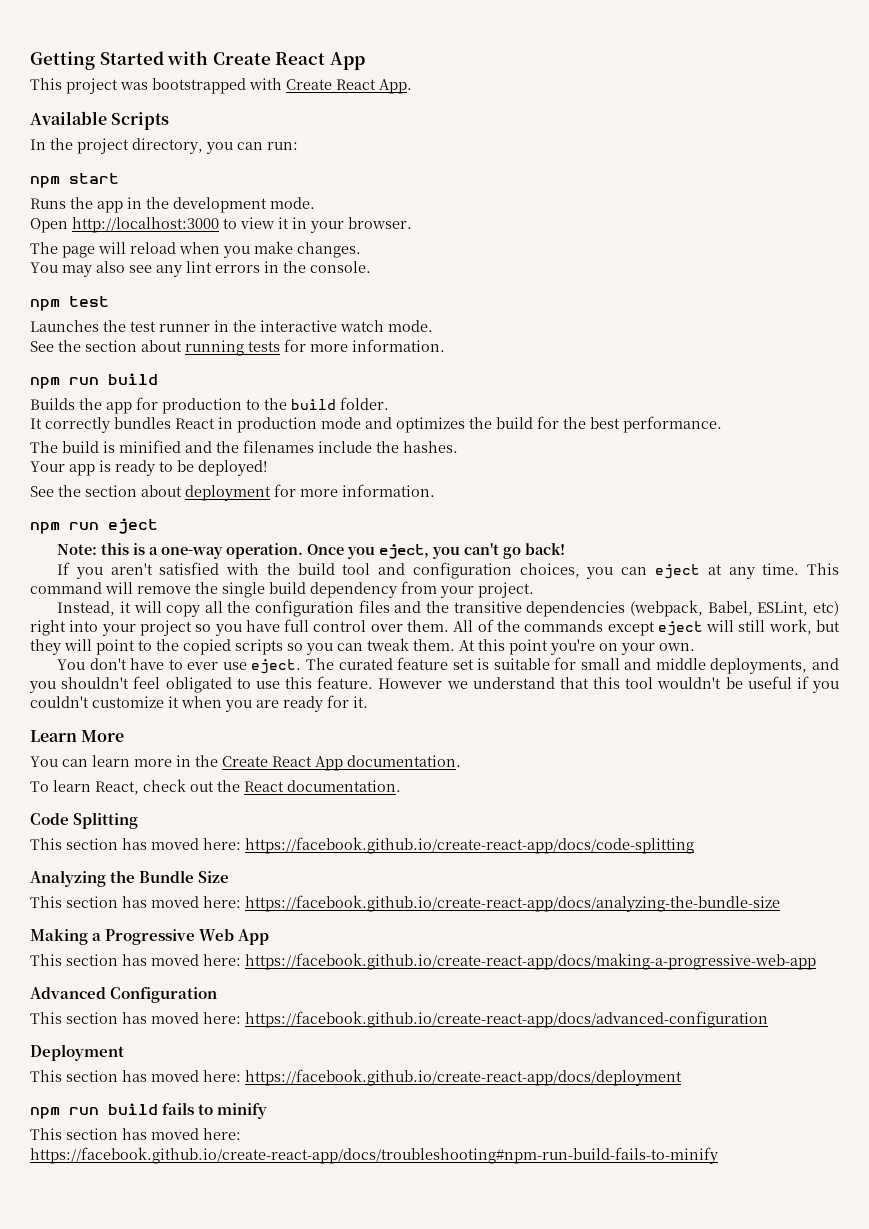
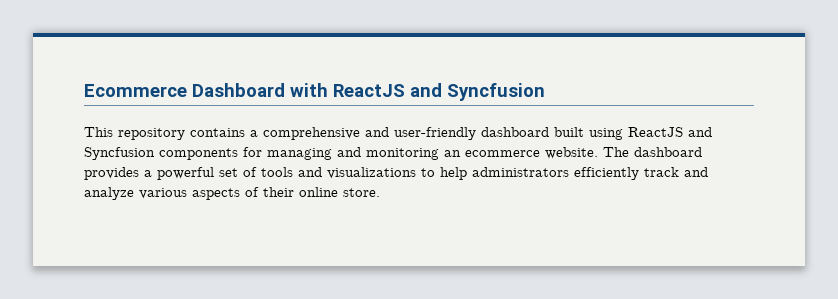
[30,51,365,70] [30,78,412,94] [30,111,170,130] [30,138,298,154] [30,173,119,188] [30,197,315,213] [30,217,412,233] [30,241,361,258] [30,261,371,277] [30,296,109,311] [30,320,433,332] [30,339,445,356] [30,373,158,389] [30,397,389,414] [30,416,722,433] [30,440,458,453] [30,460,267,476] [30,484,435,501] [30,518,158,534] [57,543,566,559] [57,562,839,579] [30,581,534,598] [57,600,839,617] [30,619,840,636] [30,638,695,655] [57,657,839,674] [29,676,839,693] [30,695,368,712] [30,730,125,742] [30,755,461,771] [30,779,401,795] [30,812,139,829] [30,837,694,854] [30,870,230,887] [30,895,780,912] [30,928,270,945] [30,953,816,970] [30,987,218,1003] [30,1011,768,1028] [30,1044,124,1061] [30,1069,682,1086] [30,1102,268,1119] [30,1128,241,1140] [30,1147,718,1164] Getting Started with Create React App // This project was bootstrapped with Create React App. // Available Scripts // In the project directory, you can run: // npm start // Runs the app in the development mode. // Open http://localhost:3000 to view it in your browser. // The page will reload when you make changes. // You may also see any lint errors in the console. // npm test // Launches the test runner in the interactive watch mode. // See the section about running tests for more information. // npm run build // Builds the app for production to the build folder. // It correctly bundles React in production mode and optimizes the build for the best performance. // The build is minified and the filenames include the hashes. // Your app is ready to be deployed! // See the section about deployment for more information. // npm run eject // Note: this is a one-way operation. Once you eject, you can't go back! // If you aren't satisfied with the build tool and configuration choices, you can eject at any time. This command will remove the single build dependency from your project. // Instead, it will copy all the configuration files and the transitive dependencies (webpack, Babel, ESLint, etc) right into your project so you have full control over them. All of the commands except eject will still work, but they will point to the copied scripts so you can tweak them. At this point you're on your own. // You don't have to ever use eject. The curated feature set is suitable for small and middle deployments, and you shouldn't feel obligated to use this feature. However we understand that this tool wouldn't be useful if you couldn't customize it when you are ready for it. // Learn More // You can learn more in the Create React App documentation. // To learn React, check out the React documentation. // Code Splitting // This section has moved here: https://facebook.github.io/create-react-app/docs/code-splitting // Analyzing the Bundle Size // This section has moved here: https://facebook.github.io/create-react-app/docs/analyzing-the-bundle-size // Making a Progressive Web App // This section has moved here: https://facebook.github.io/create-react-app/docs/making-a-progressive-web-app // Advanced Configuration // This section has moved here: https://facebook.github.io/create-react-app/docs/advanced-configuration // Deployment // This section has moved here: https://facebook.github.io/create-react-app/docs/deployment // npm run build fails to minify // This section has moved here: https://facebook.github.io/create-react-app/docs/troubleshooting#npm-run-build-fails-to-minify -> [84,83,545,101] [84,127,712,140] [84,147,702,160] [84,167,708,180] [84,187,380,200] Ecommerce Dashboard with ReactJS and Syncfusion // This repository contains a comprehensive and user-friendly dashboard built using ReactJS and Syncfusion components for managing and monitoring an ecommerce website. The dashboard provides a powerful set of tools and visualizations to help administrators efficiently track and analyze various aspects of their online store.

